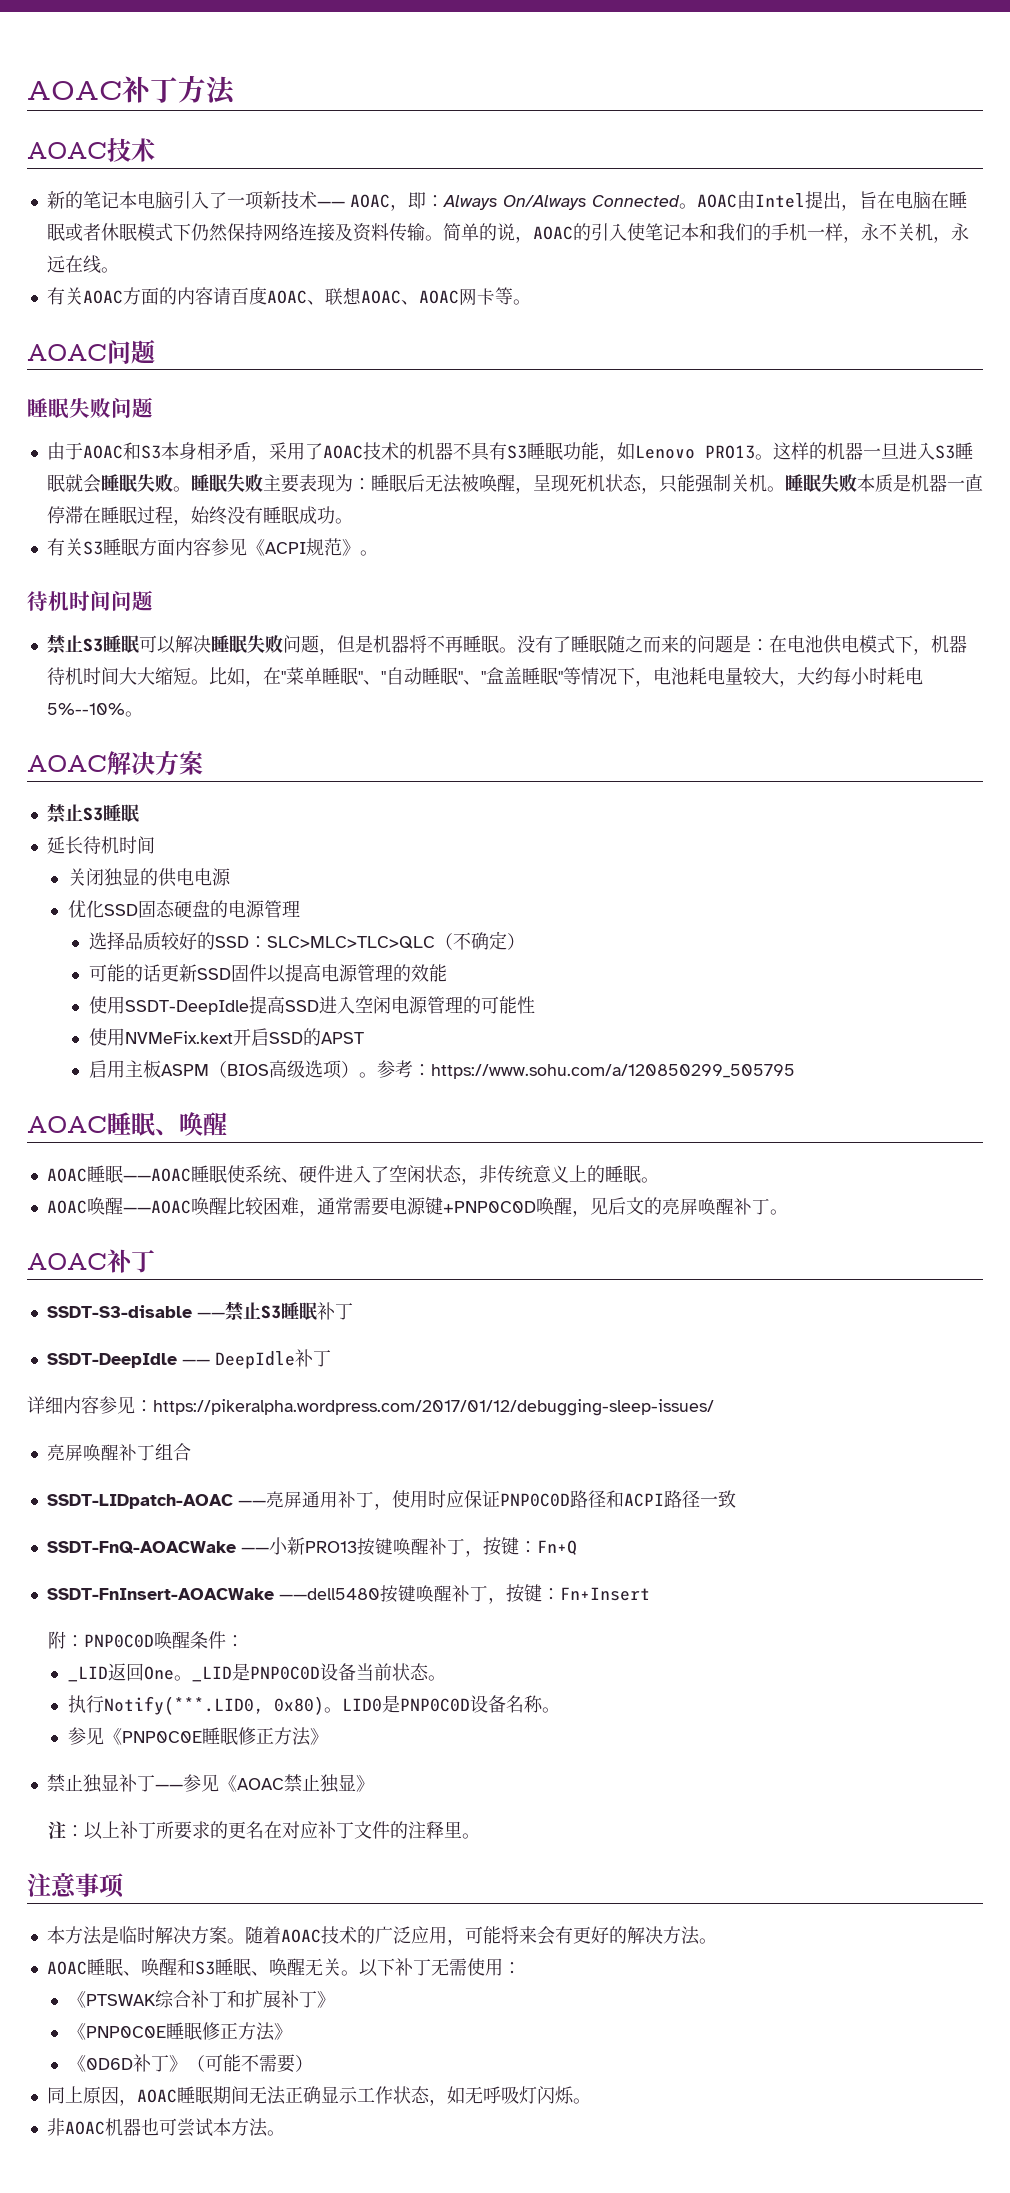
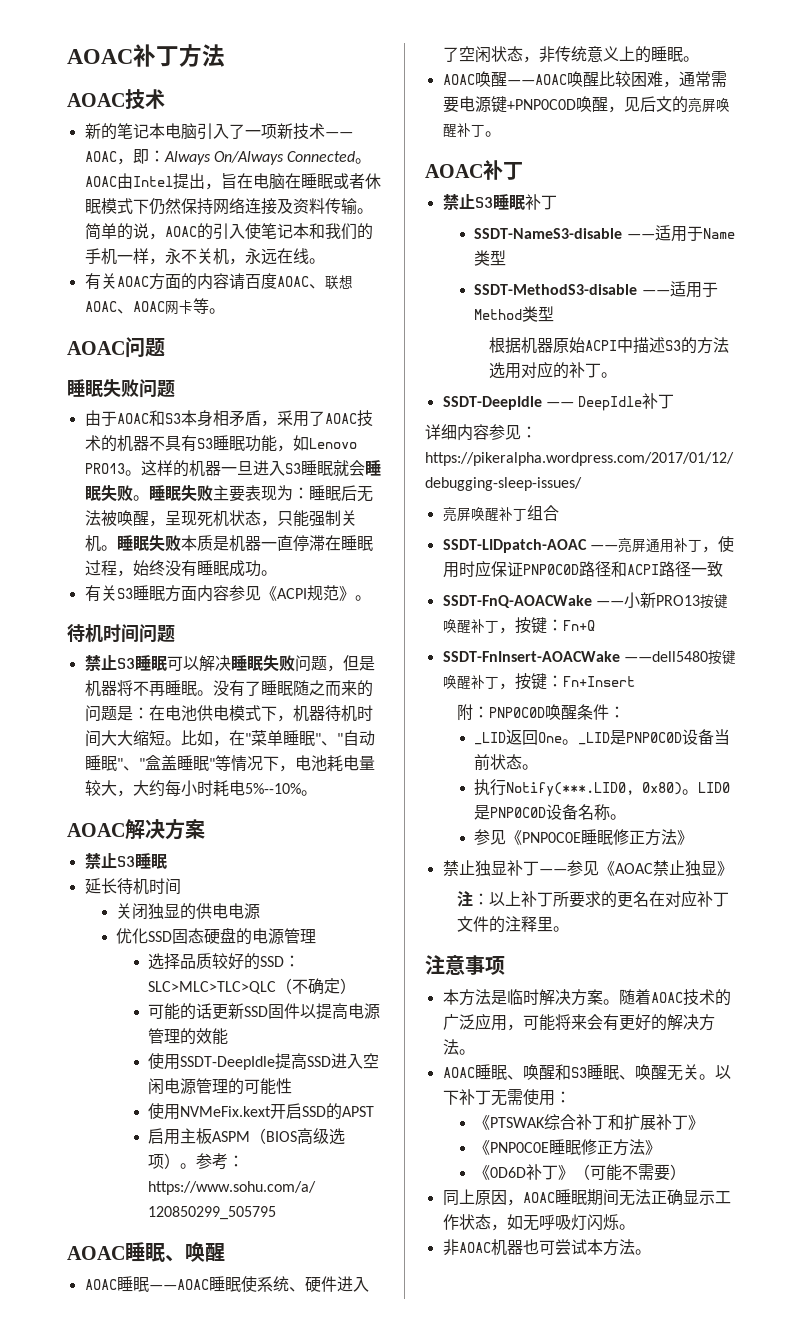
[46,1305,225,1318] SSDT-S3-disable —— -> (523, 171) none
(353, 1311) none -> [474,225,735,242] [474,250,507,266] [474,281,718,298] [474,306,555,322] [488,337,729,354] [488,361,617,379] // SSDT-NameS3-disable ——适用于Name类型 // SSDT-MethodS3-disable ——适用于Method类型 // 根据机器原始ACPI中描述S3的方法选用对应的补丁。

